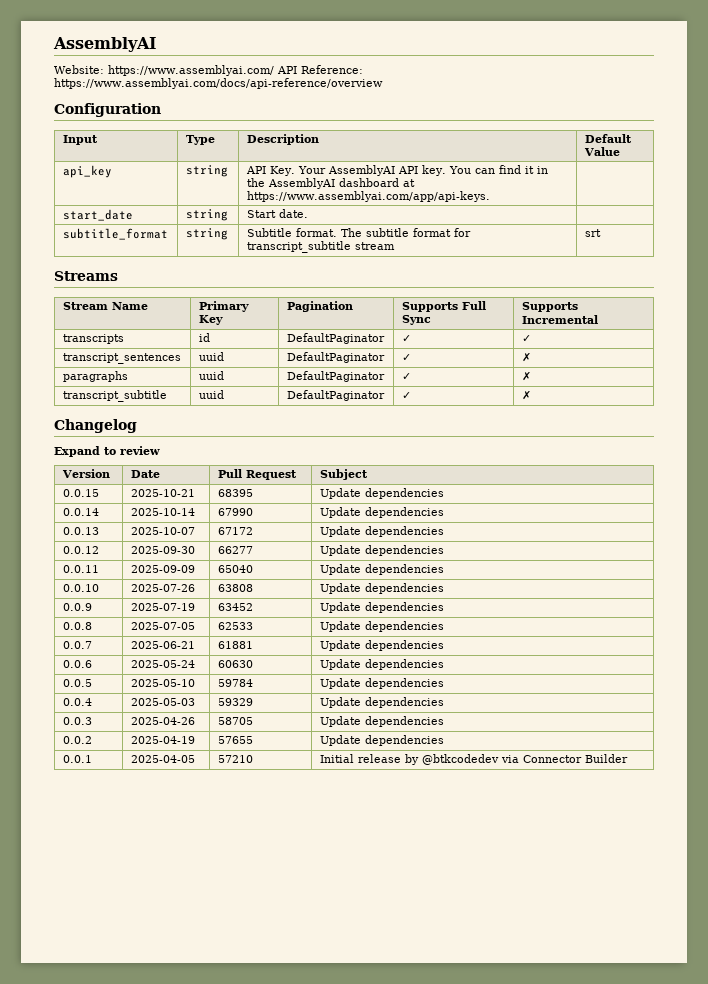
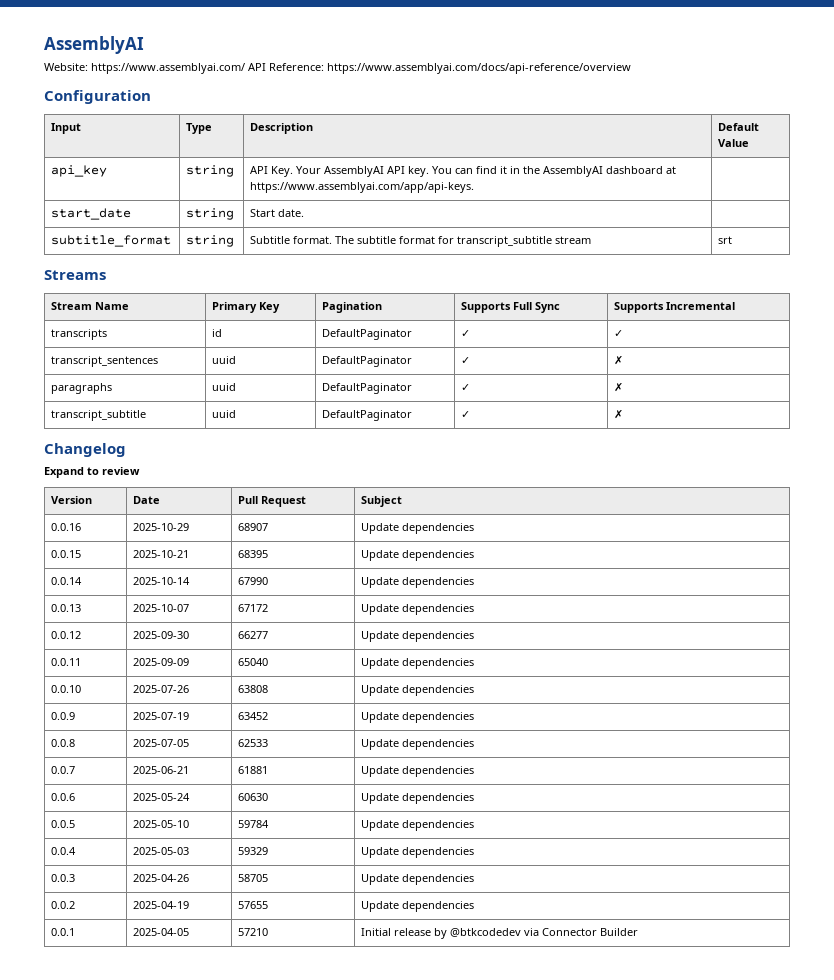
(368, 474) none -> [51,523,82,531] [133,523,190,531] [238,523,269,531] [361,523,475,534] // 0.0.16 | 2025-10-29 | 68907 | Update dependencies

